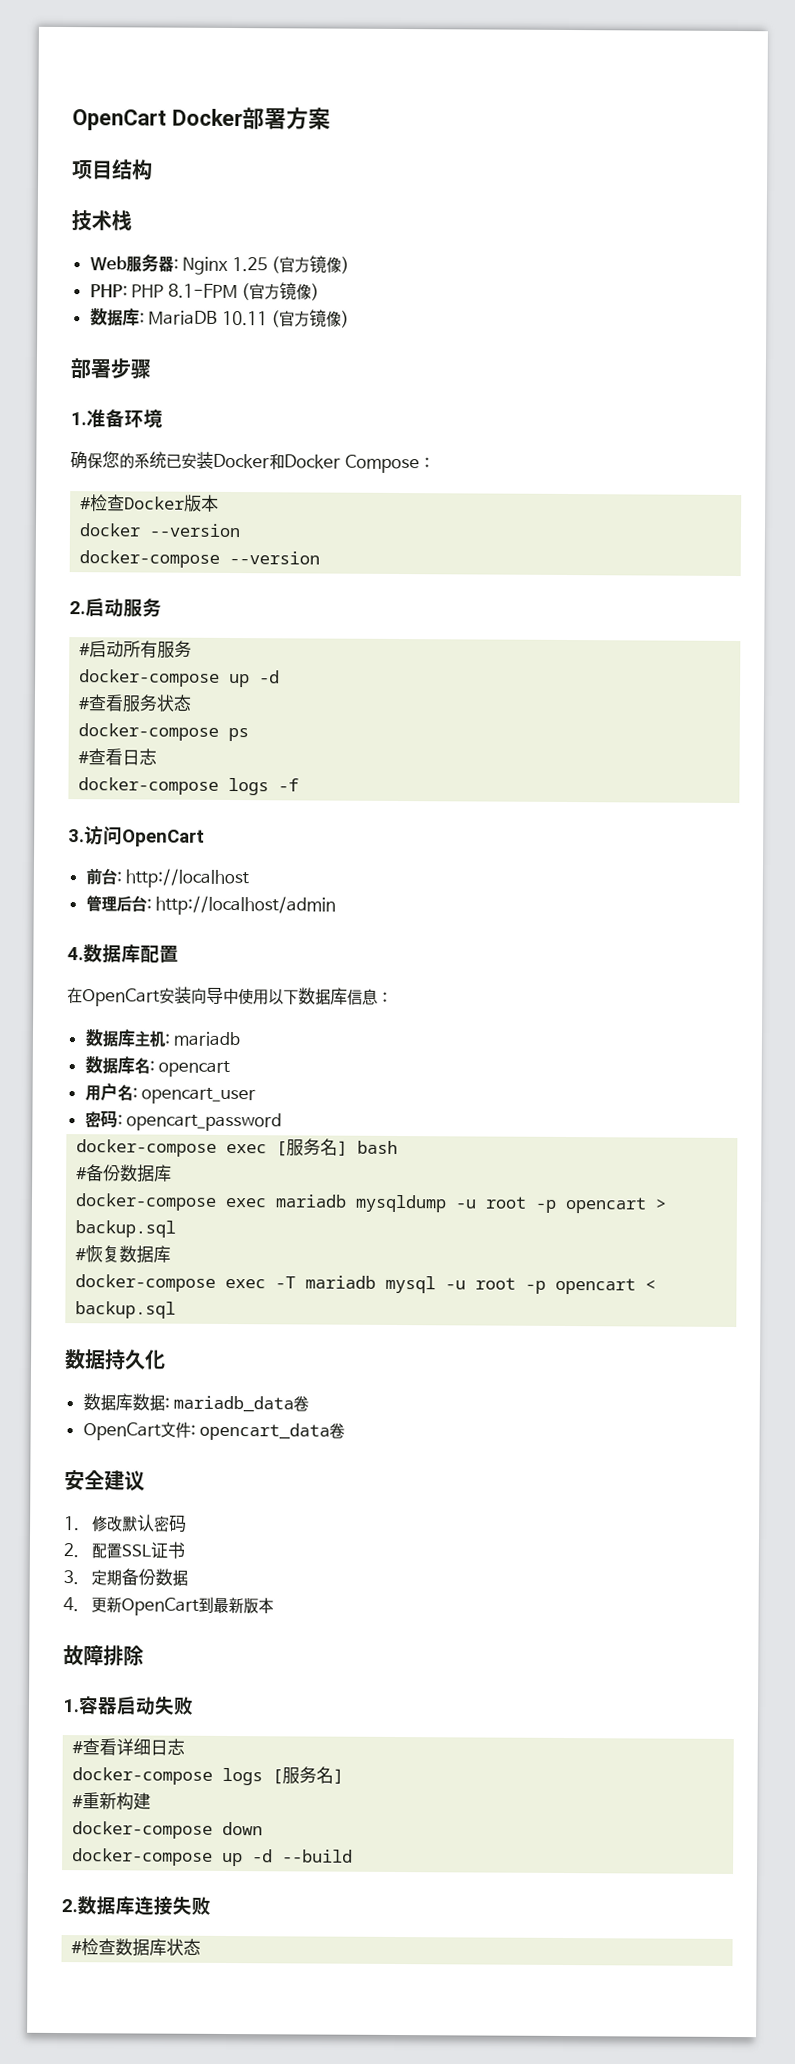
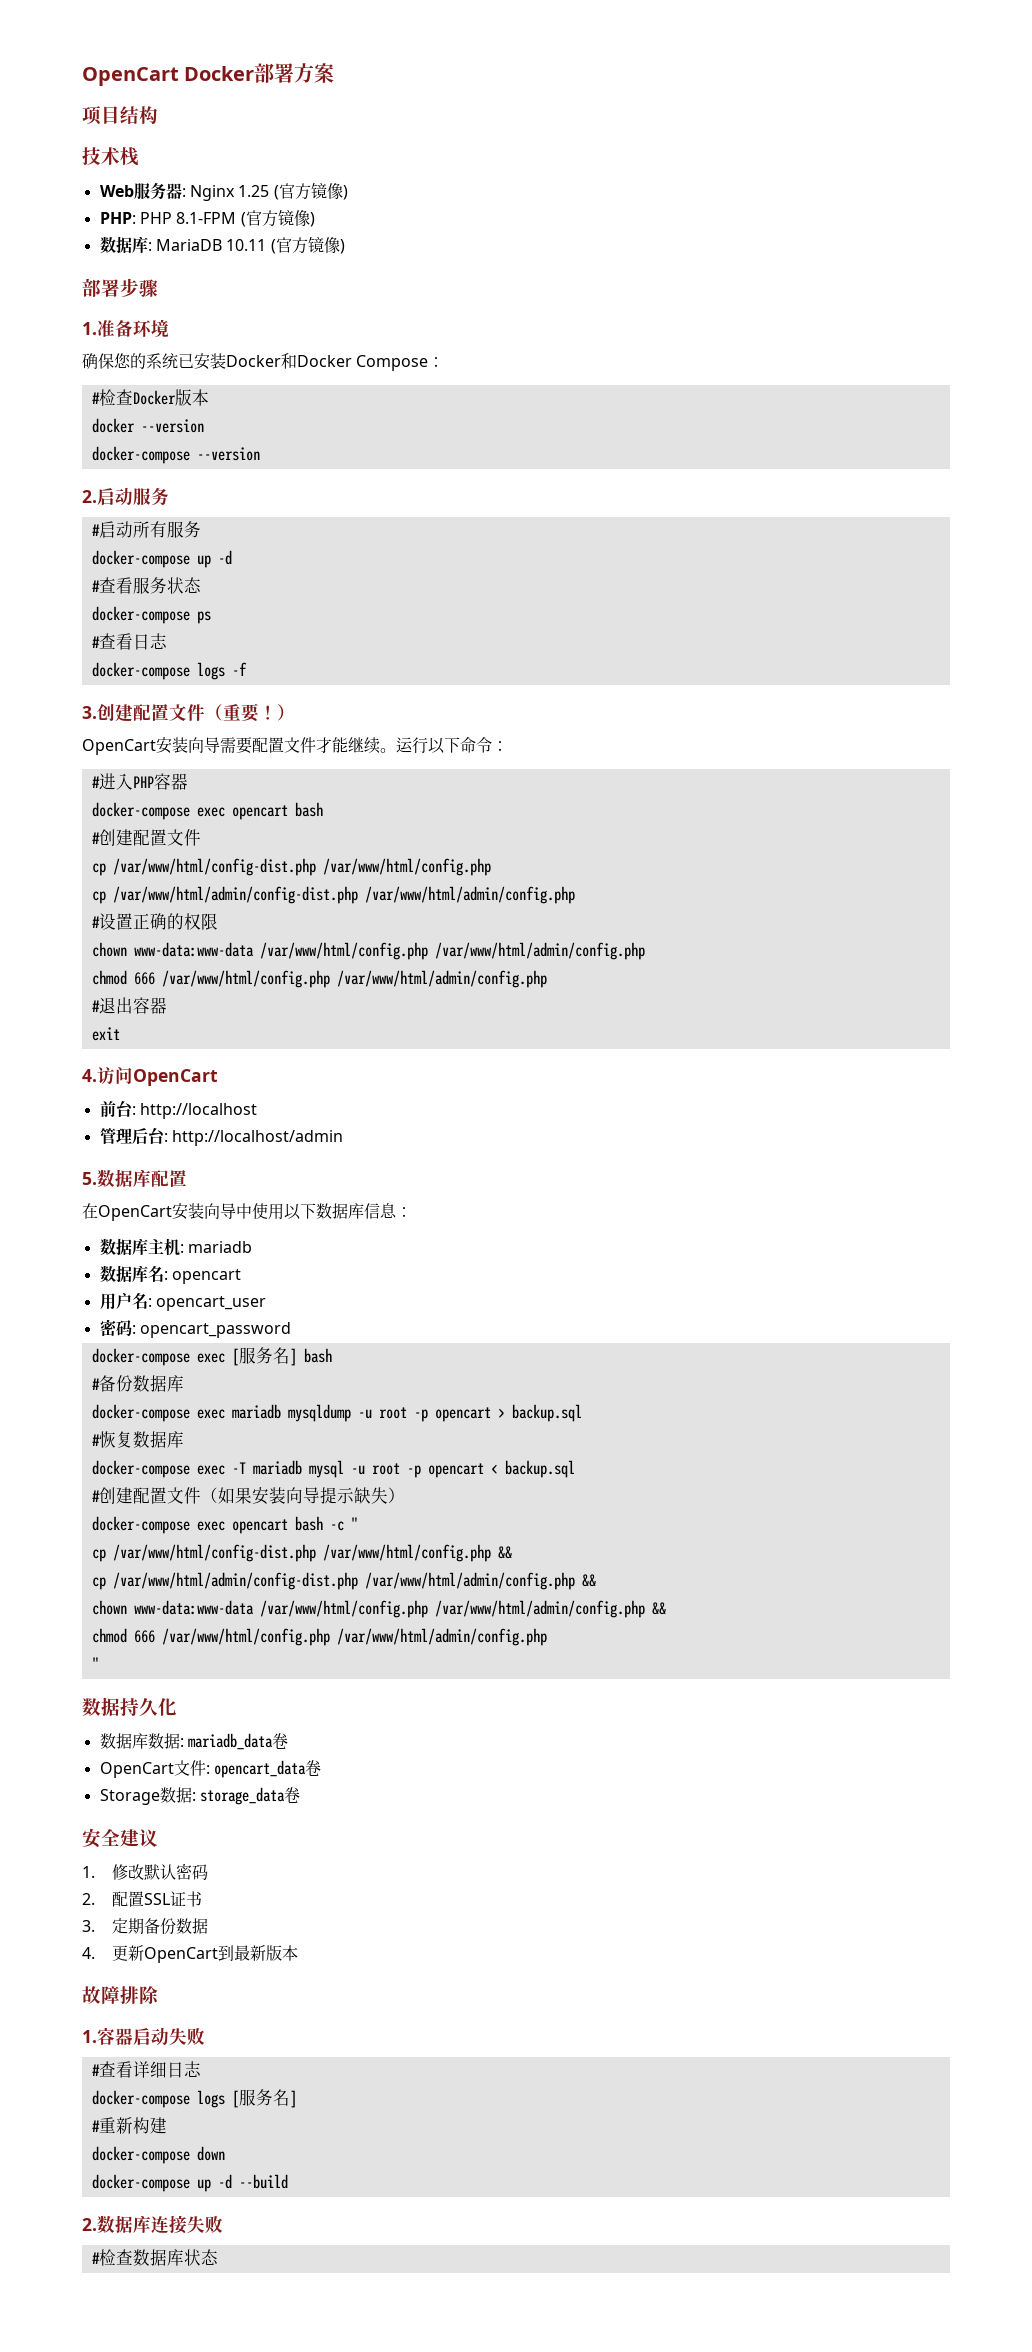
(85, 836) none -> [97,703,295,722] [82,737,508,755] [91,773,188,790] [91,802,323,820] [91,829,201,846] [91,858,491,876] [91,886,575,904] [91,913,218,930] [91,942,645,960] [91,970,547,988] [91,997,167,1014] [91,1027,120,1041] [82,1069,97,1082] 创建配置文件（重要！） // OpenCart安装向导需要配置文件才能继续。运行以下命令： // #进入PHP容器 // docker-compose exec opencart bash // #创建配置文件 // cp /var/www/html/config-dist.php /var/www/html/config.php // cp /var/www/html/admin/config-dist.php /var/www/html/admin/config.php // #设置正确的权限 // chown www-data:www-data /var/www/html/config.php /var/www/html/admin/config.php // chmod 666 /var/www/html/config.php /var/www/html/admin/config.php // #退出容器 // exit // 4.
[67,947,84,961] 4. -> [82,1172,97,1185] 5.
(177, 1310) none -> [91,1487,405,1505] [91,1516,358,1534] [91,1544,512,1562] [91,1572,596,1590] [91,1600,666,1618] [91,1628,547,1646] [91,1657,99,1670] // #创建配置文件（如果安装向导提示缺失） // docker-compose exec opencart bash -c " // cp /var/www/html/config-dist.php /var/www/html/config.php && // cp /var/www/html/admin/config-dist.php /var/www/html/admin/config.php && // chown www-data:www-data /var/www/html/config.php /var/www/html/admin/config.php && // chmod 666 /var/www/html/config.php /var/www/html/admin/config.php // "
(346, 1430) none -> [99,1787,300,1805] // Storage数据: storage_data卷

